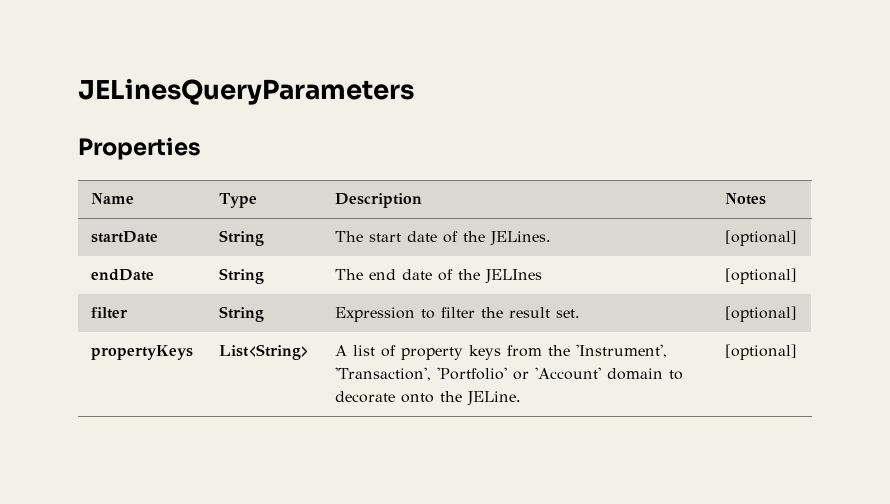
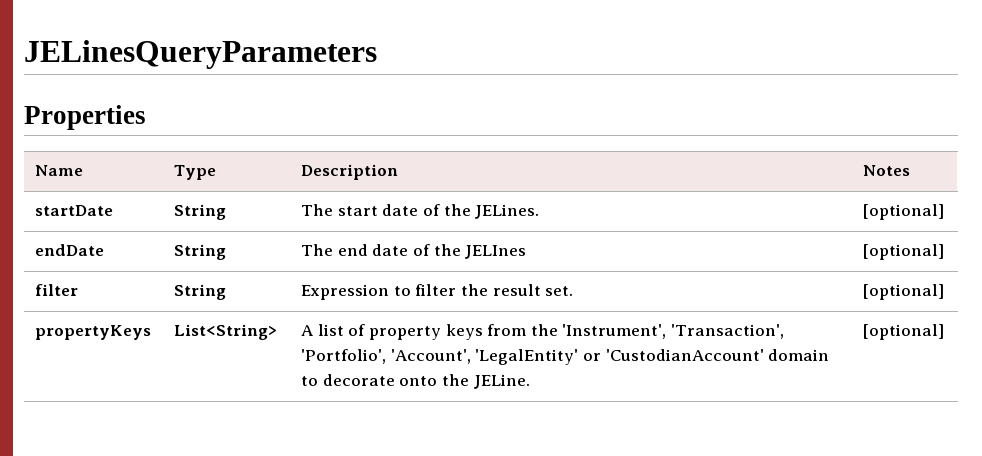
[437,367,602,380] 'Portfolio' or 'Account' -> [301,349,764,365] 'Portfolio', 'Account', 'LegalEntity' or 'CustodianAccount'

